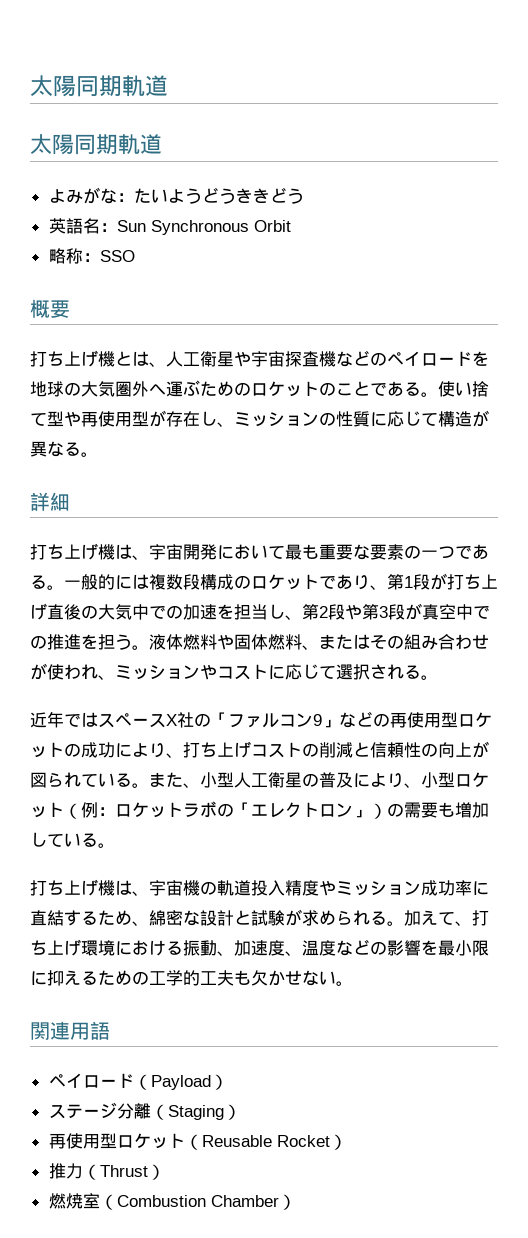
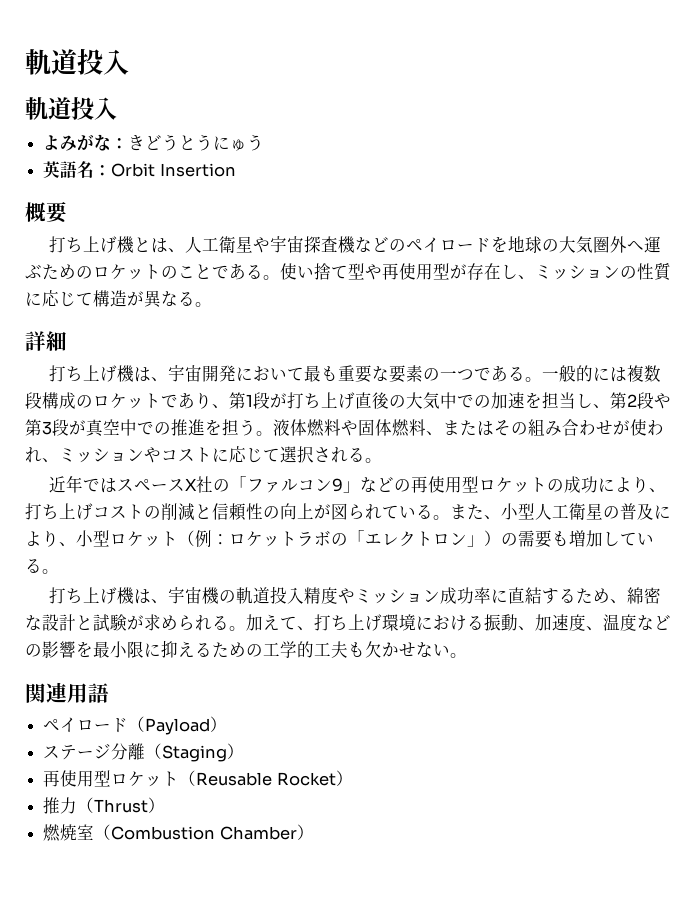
[30,75,168,97] [30,134,162,155] 太陽同期軌道 // 太陽同期軌道 -> [25,48,129,75] [25,97,117,120] 軌道投入 // 軌道投入
[133,187,287,204] たいようどうききど -> [128,134,248,151] きどうとうにゅ
[116,220,249,235] Sun Synchronous -> (112, 170) none
[48,248,135,264] // 略称：SSO -> [159,163,236,177] Insertion

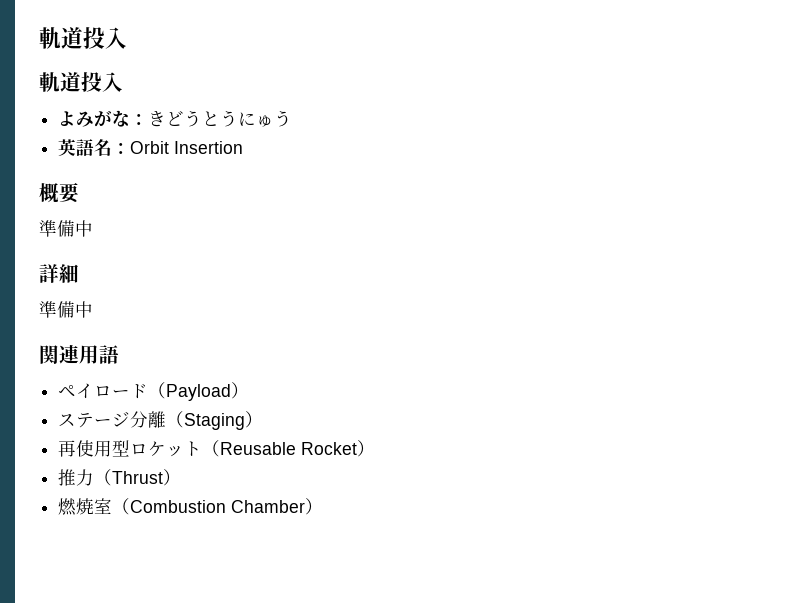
[48,236,661,253] [25,263,671,281] [25,290,212,308] [25,331,67,351] [48,365,661,383] [25,392,671,409] [25,419,664,437] [25,446,382,463] [48,475,666,493] [25,503,671,521] [25,530,654,548] [25,558,59,574] [48,586,661,604] [25,614,671,632] [25,640,467,658] 打ち上げ機とは、人工衛星や宇宙探査機などのペイロードを地球の大気圏外へ運ぶためのロケットのことである。使い捨て型や再使用型が存在し、ミッションの性質に応じて構造が異なる。 // 詳細 // 打ち上げ機は、宇宙開発において最も重要な要素の一つである。一般的には複数段構成のロケットであり、第1段が打ち上げ直後の大気中での加速を担当し、第2段や第3段が真空中での推進を担う。液体燃料や固体燃料、またはその組み合わせが使われ、ミッションやコストに応じて選択される。 // 近年ではスペースX社の「ファルコン9」などの再使用型ロケットの成功により、打ち上げコストの削減と信頼性の向上が図られている。また、小型人工衛星の普及により、小型ロケット（例：ロケットラボの「エレクトロン」）の需要も増加している。 // 打ち上げ機は、宇宙機の軌道投入精度やミッション成功率に直結するため、綿密な設計と試験が求められる。加えて、打ち上げ環境における振動、加速度、温度などの影響を最小限に抑えるための工学的工夫も欠かせない。 -> [39,220,93,237] [39,264,79,283] [39,301,93,318] 準備中 // 詳細 // 準備中

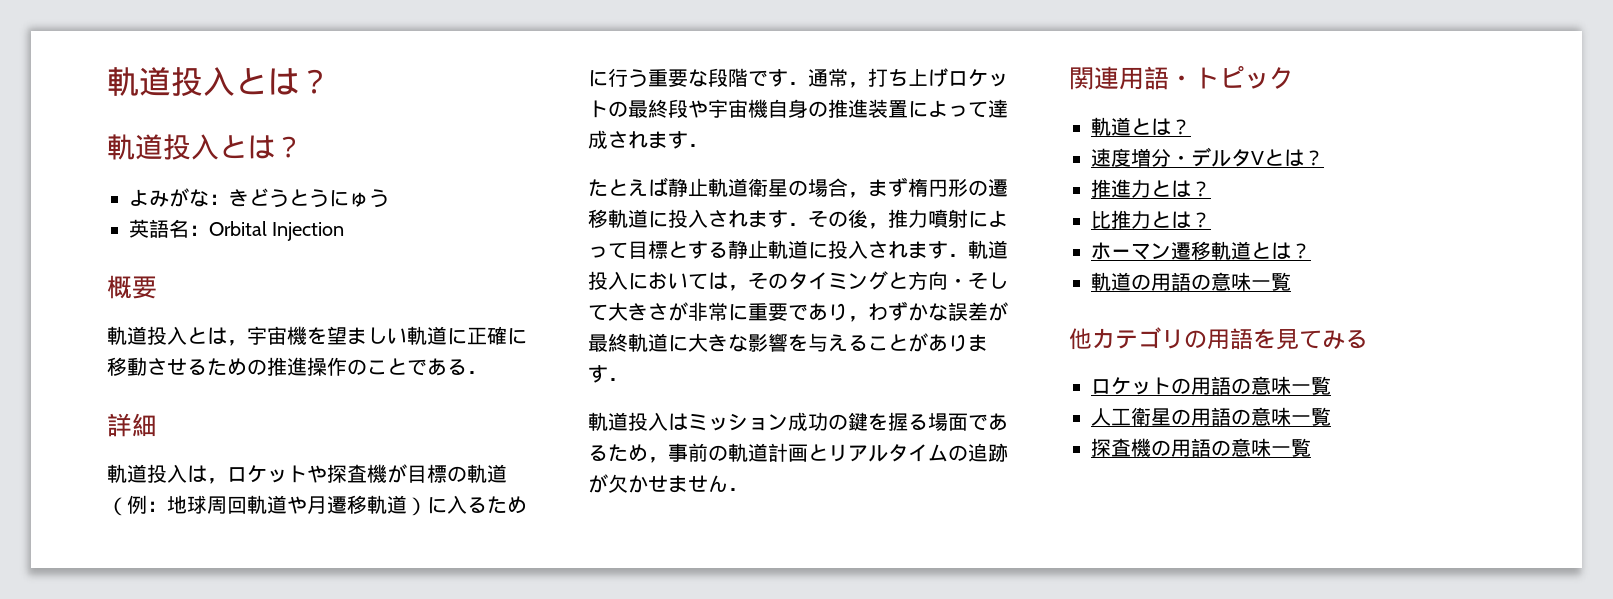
[39,27,127,49] [39,72,123,92] 軌道投入 // 軌道投入 -> [107,67,331,96] [107,134,303,160] 軌道投入とは？ // 軌道投入とは？
[130,141,244,154] Orbit Insertion -> [209,221,345,241] Orbital Injection
[39,220,93,237] [39,264,79,283] [39,301,93,318] [39,345,119,364] [58,382,250,401] [58,411,264,430] [58,440,376,457] [58,469,182,486] [58,498,324,516] 準備中 // 詳細 // 準備中 // 関連用語 // ペイロード（Payload） // ステージ分離（Staging） // 再使用型ロケット（Reusable Rocket） // 推力（Thrust） // 燃焼室（Combustion Chamber） -> [107,326,527,346] [107,357,487,376] [107,413,157,437] [107,464,507,484] [107,495,527,516] [588,68,1008,88] [588,99,1008,118] [588,130,708,149] [588,177,1008,198] [588,209,1008,229] [588,240,1008,259] [588,271,1008,291] [588,301,1008,322] [588,333,988,352] [588,365,628,383] [588,412,1008,431] [588,443,1008,463] [588,474,748,493] [1069,66,1294,90] [1091,117,1191,136] [1091,147,1324,167] [1091,179,1211,198] [1091,210,1211,229] [1091,241,1311,260] [1091,272,1291,291] [1069,327,1368,350] [1091,376,1331,395] [1091,407,1331,426] [1091,438,1311,457] 軌道投入とは，宇宙機を望ましい軌道に正確に移動させるための推進操作のことである． // 詳細 // 軌道投入は，ロケットや探査機が目標の軌道（例：地球周回軌道や月遷移軌道）に入るために行う重要な段階です．通常，打ち上げロケットの最終段や宇宙機自身の推進装置によって達成されます． // たとえば静止軌道衛星の場合，まず楕円形の遷移軌道に投入されます．その後，推力噴射によって目標とする静止軌道に投入されます．軌道投入においては，そのタイミングと方向・そして大きさが非常に重要であり，わずかな誤差が最終軌道に大きな影響を与えることがあります． // 軌道投入はミッション成功の鍵を握る場面であるため，事前の軌道計画とリアルタイムの追跡が欠かせません． // 関連用語・トピック // 軌道とは？ // 速度増分・デルタVとは？ // 推進力とは？ // 比推力とは？ // ホーマン遷移軌道とは？ // 軌道の用語の意味一覧 // 他カテゴリの用語を見てみる // ロケットの用語の意味一覧 // 人工衛星の用語の意味一覧 // 探査機の用語の意味一覧

